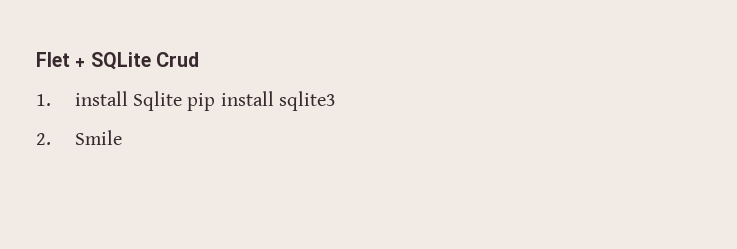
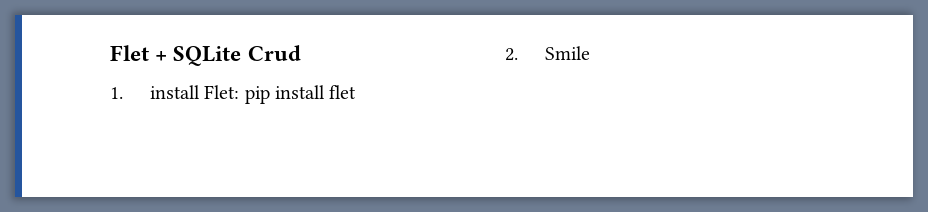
[133,91,183,111] Sqlite -> [204,85,240,99] Flet:
[279,91,337,111] sqlite3 -> [329,85,357,99] flet

